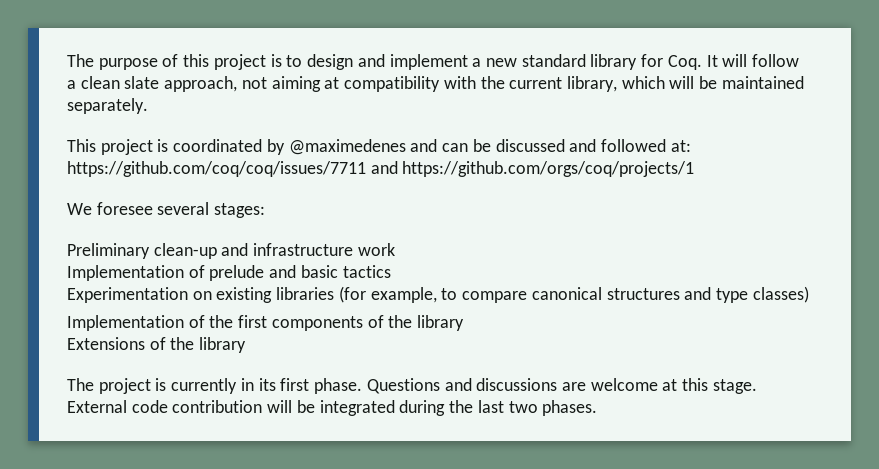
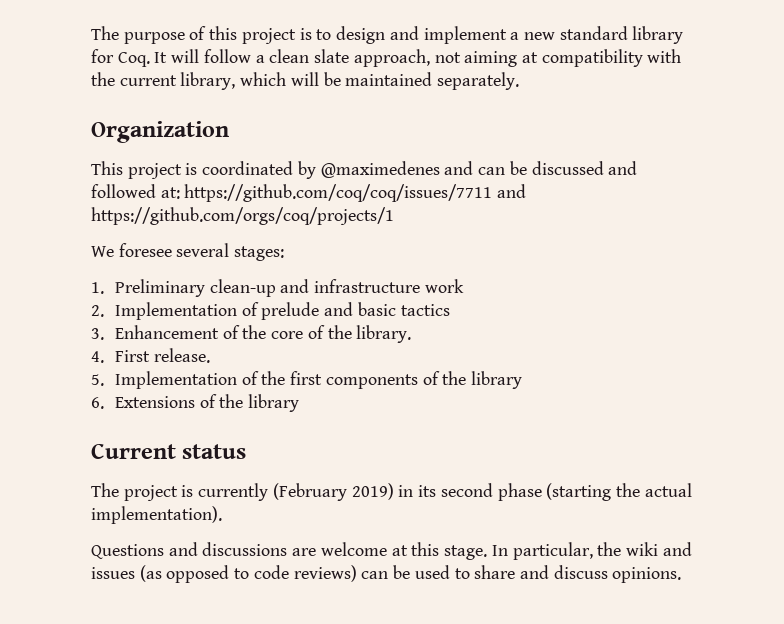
(148, 106) none -> [91,121,229,143] // Organization
(266, 210) none -> [91,282,104,294] 1.
(395, 249) none -> [91,305,104,317] 2.
[67,286,809,303] Experimentation on existing libraries (for example, to compare canonical structures and type classes) // -> [91,325,412,343] [91,348,210,363] [91,374,104,386] 3. Enhancement of the core of the library. // 4. First release. // 5.
(465, 323) none -> [91,397,104,409] 6.
(247, 345) none -> [91,444,247,459] // Current status
[240,378,363,394] in its first phase. -> [272,483,692,501] [91,506,222,524] (February 2019) in its second phase (starting the actual implementation). //
[67,400,598,416] External code contribution will be integrated during the last two phases. -> [491,542,692,560] [91,565,682,583] In particular, the wiki and issues (as opposed to code reviews) can be used to share and discuss opinions.

